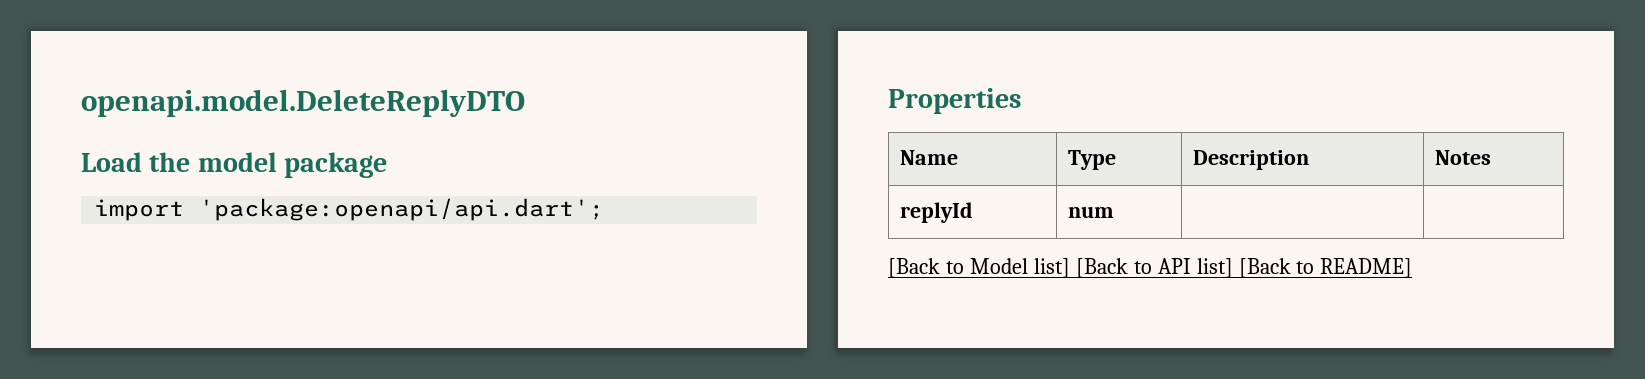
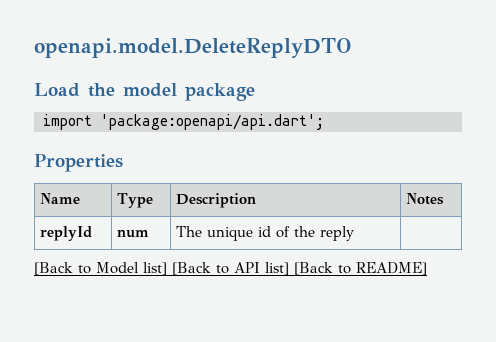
(1115, 212) none -> [176,226,355,241] The unique id of the reply

